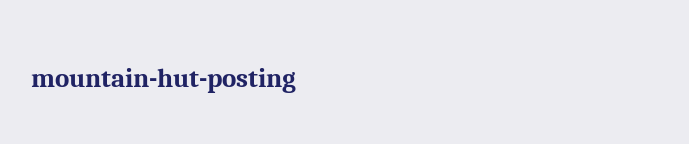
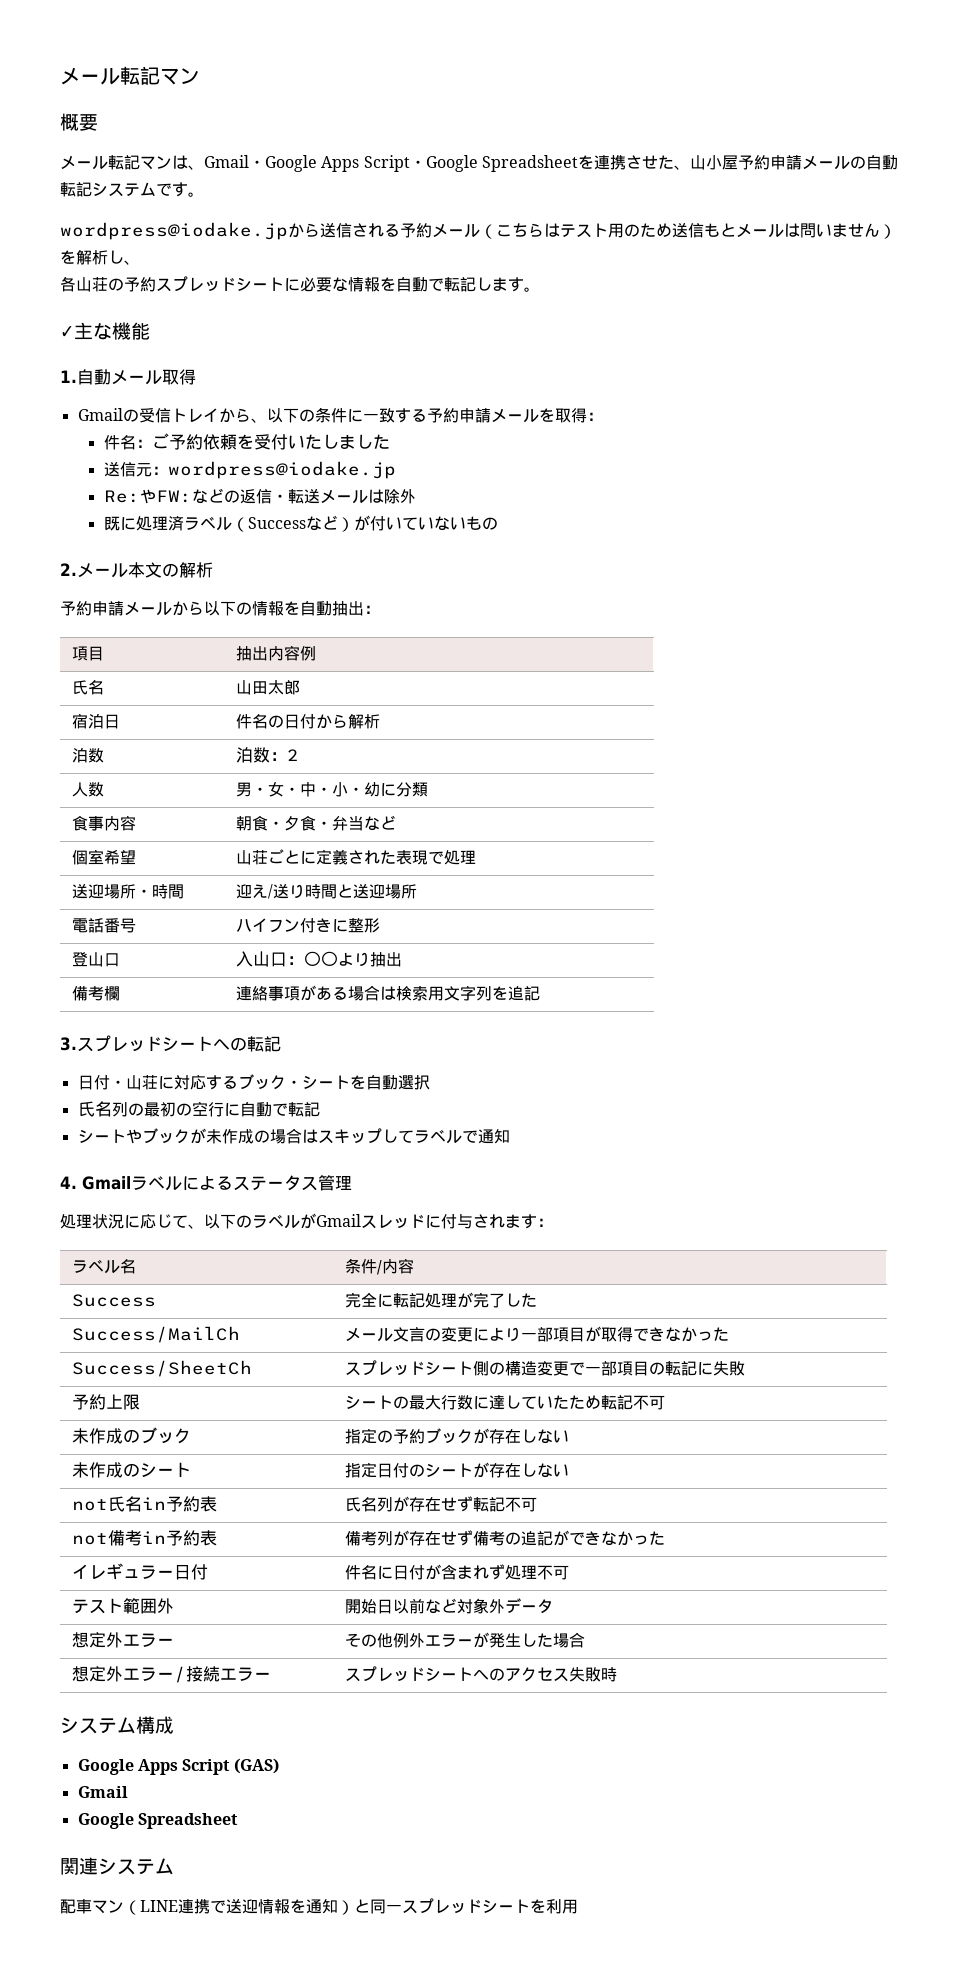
[31,68,296,93] mountain-hut-posting -> [60,66,200,85] [60,113,98,131] [60,155,898,172] [60,182,204,197] [60,222,896,240] [60,250,140,265] [60,276,540,292] [60,322,150,340] [60,369,196,385] [77,407,603,423] [103,433,390,450] [103,461,396,479] [103,488,416,504] [103,515,498,532] [60,562,213,578] [60,601,380,616] [71,646,104,661] [235,645,316,661] [71,680,104,695] [235,680,300,695] [71,713,120,729] [235,714,380,729] [71,747,104,763] [235,747,299,763] [71,782,104,797] [235,782,428,797] [71,815,136,831] [235,815,396,831] [71,849,136,865] [235,849,476,865] [71,883,184,899] [235,883,417,899] [71,918,136,933] [235,918,380,933] [71,952,120,967] [235,951,402,967] [71,986,120,1001] [235,985,540,1001] [60,1035,281,1052] [77,1074,430,1090] [77,1101,320,1117] [77,1128,510,1144] [60,1175,352,1191] [60,1213,553,1229] [71,1259,136,1274] [344,1258,414,1275] [71,1294,156,1307] [344,1292,537,1308] [71,1326,240,1343] [344,1326,729,1342] [71,1360,252,1377] [344,1360,745,1376] [71,1394,140,1410] [344,1395,665,1410] [71,1427,191,1444] [344,1428,569,1444] [71,1462,191,1478] [344,1462,569,1478] [71,1496,217,1512] [344,1496,537,1512] [71,1530,217,1546] [344,1530,665,1546] [71,1563,208,1580] [344,1564,569,1580] [71,1598,174,1614] [344,1598,553,1614] [71,1632,174,1648] [344,1632,585,1648] [71,1666,271,1683] [344,1666,617,1682] [60,1716,174,1734] [77,1758,279,1775] [77,1786,128,1798] [77,1813,238,1829] [60,1857,174,1875] [60,1898,578,1915] メール転記マン // 概要 // メール転記マンは、Gmail・Google Apps Script・Google Spreadsheetを連携させた、山小屋予約申請メールの自動転記システムです。 // wordpress@iodake.jpから送信される予約メール（こちらはテスト用のため送信もとメールは問いません）を解析し、 // 各山荘の予約スプレッドシートに必要な情報を自動で転記します。 // ✓主な機能 // 1.自動メール取得 // Gmailの受信トレイから、以下の条件に一致する予約申請メールを取得： // 件名：ご予約依頼を受付いたしました // 送信元：wordpress@iodake.jp // Re:やFW:などの返信・転送メールは除外 // 既に処理済ラベル（Successなど）が付いていないもの // 2.メール本文の解析 // 予約申請メールから以下の情報を自動抽出： // 項目 | 抽出内容例 // 氏名 | 山田太郎 // 宿泊日 | 件名の日付から解析 // 泊数 | 泊数：2 // 人数 | 男・女・中・小・幼に分類 // 食事内容 | 朝食・夕食・弁当など // 個室希望 | 山荘ごとに定義された表現で処理 // 送迎場所・時間 | 迎え/送り時間と送迎場所 // 電話番号 | ハイフン付きに整形 // 登山口 | 入山口：〇〇より抽出 // 備考欄 | 連絡事項がある場合は検索用文字列を追記 // 3.スプレッドシートへの転記 // 日付・山荘に対応するブック・シートを自動選択 // 氏名列の最初の空行に自動で転記 // シートやブックが未作成の場合はスキップしてラベルで通知 // 4. Gmailラベルによるステータス管理 // 処理状況に応じて、以下のラベルがGmailスレッドに付与されます： // ラベル名 | 条件/内容 // Success | 完全に転記処理が完了した // Success/MailCh | メール文言の変更により一部項目が取得できなかった // Success/SheetCh | スプレッドシート側の構造変更で一部項目の転記に失敗 // 予約上限 | シートの最大行数に達していたため転記不可 // 未作成のブック | 指定の予約ブックが存在しない // 未作成のシート | 指定日付のシートが存在しない // not氏名in予約表 | 氏名列が存在せず転記不可 // not備考in予約表 | 備考列が存在せず備考の追記ができなかった // イレギュラー日付 | 件名に日付が含まれず処理不可 // テスト範囲外 | 開始日以前など対象外データ // 想定外エラー | その他例外エラーが発生した場合 // 想定外エラー/接続エラー | スプレッドシートへのアクセス失敗時 // システム構成 // Google Apps Script (GAS) // Gmail // Google Spreadsheet // 関連システム // 配車マン（LINE連携で送迎情報を通知）と同一スプレッドシートを利用

